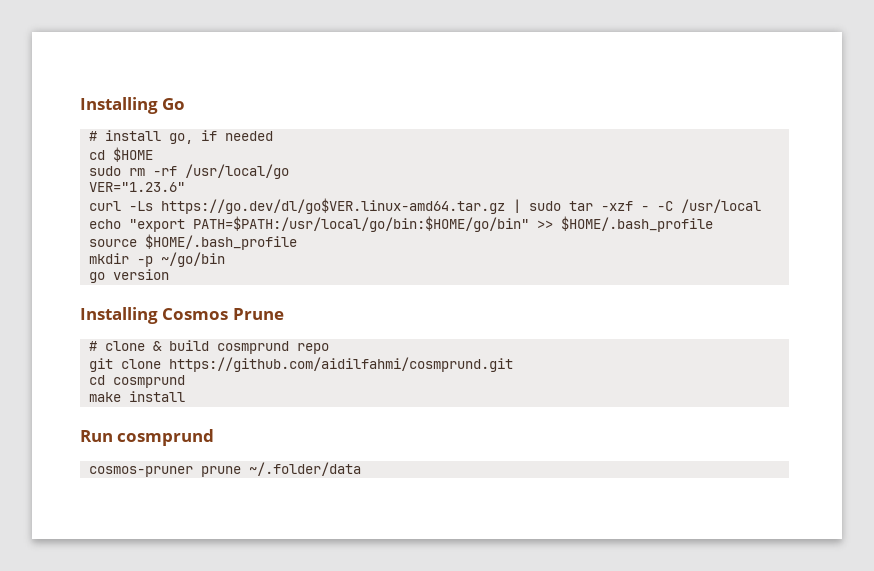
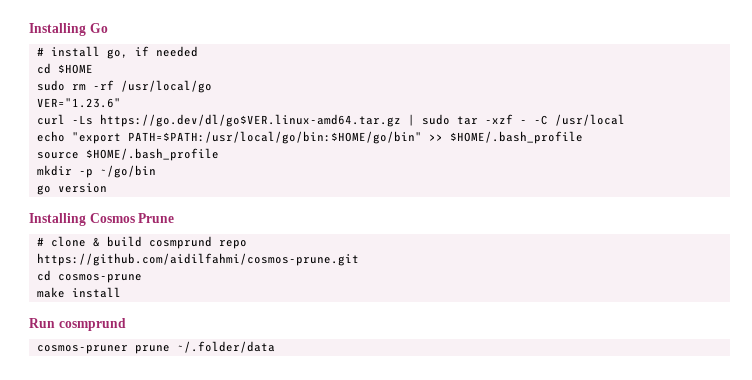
[88,357,513,372] [88,375,185,388] git clone https://github.com/aidilfahmi/cosmprund.git // cd cosmprund -> [36,253,359,266] [36,270,142,283] https://github.com/aidilfahmi/cosmos-prune.git // cd cosmos-prune

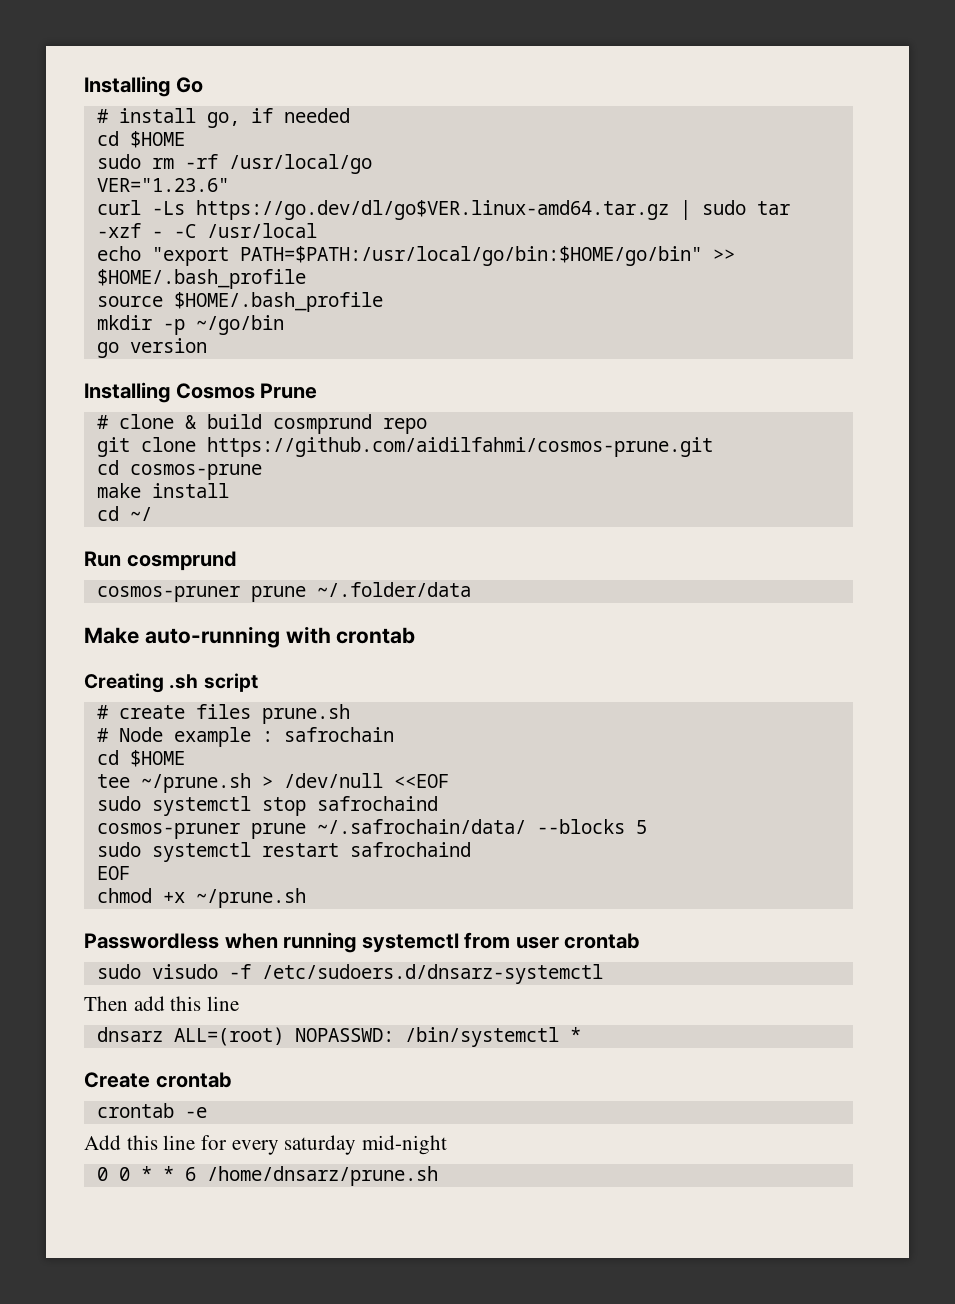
(247, 244) none -> [96,437,196,457] git clone
(121, 292) none -> [96,506,152,521] // cd ~/
(275, 347) none -> [84,626,416,648] [84,673,258,693] [96,704,350,724] [96,727,394,747] [96,750,185,767] [96,773,449,793] [96,796,438,816] [96,819,647,839] [96,842,471,862] [96,866,130,880] [96,888,306,908] [84,932,641,953] [96,964,603,984] [84,996,240,1011] [96,1027,581,1047] [84,1072,232,1088] [96,1103,207,1118] [84,1135,448,1155] [96,1166,438,1186] // Make auto-running with crontab // Creating .sh script // # create files prune.sh // # Node example : safrochain // cd $HOME // tee ~/prune.sh > /dev/null <<EOF // sudo systemctl stop safrochaind // cosmos-pruner prune ~/.safrochain/data/ --blocks 5 // sudo systemctl restart safrochaind // EOF // chmod +x ~/prune.sh // Passwordless when running systemctl from user crontab // sudo visudo -f /etc/sudoers.d/dnsarz-systemctl // Then add this line // dnsarz ALL=(root) NOPASSWD: /bin/systemctl * // Create crontab // crontab -e // Add this line for every saturday mid-night // 0 0 * * 6 /home/dnsarz/prune.sh

